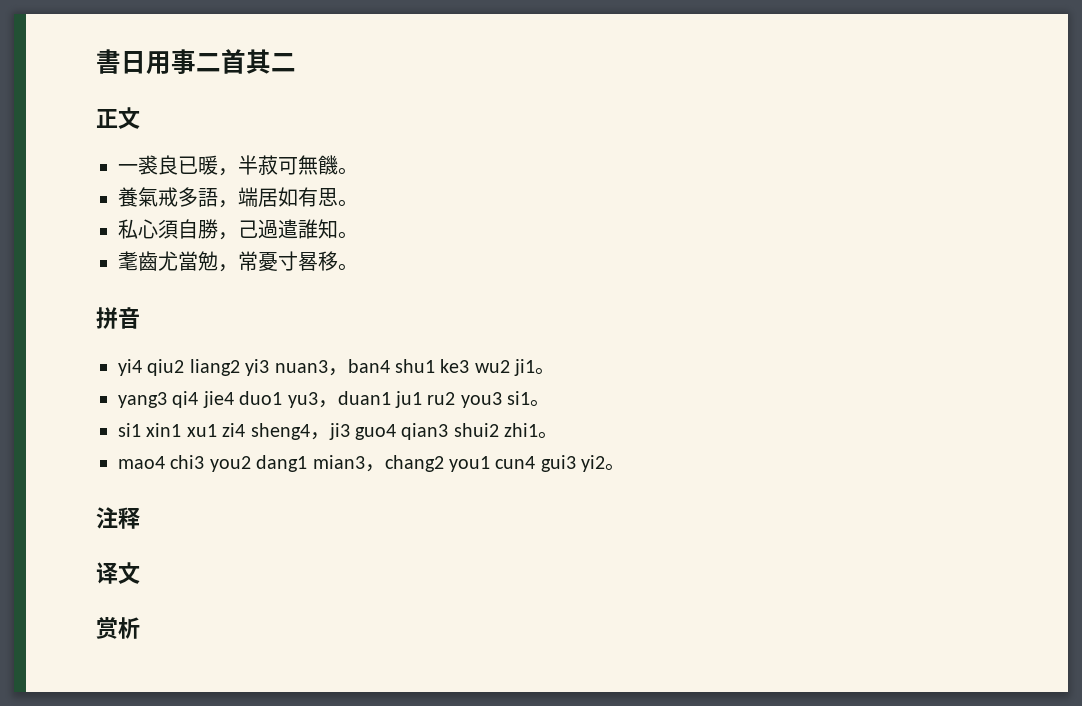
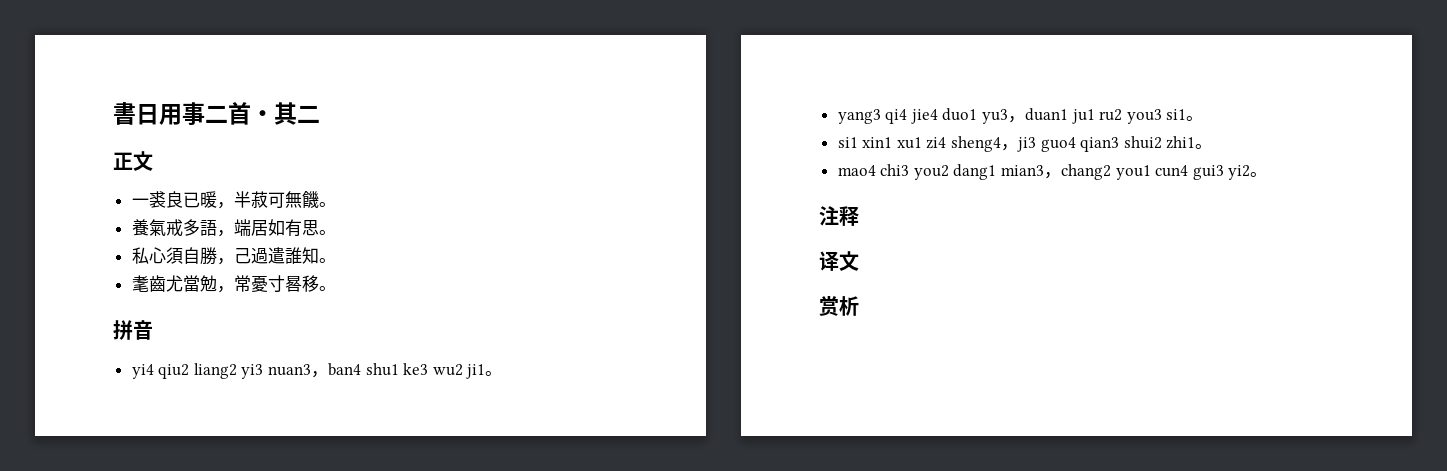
(246, 61) none -> [251,110,274,122] ・

